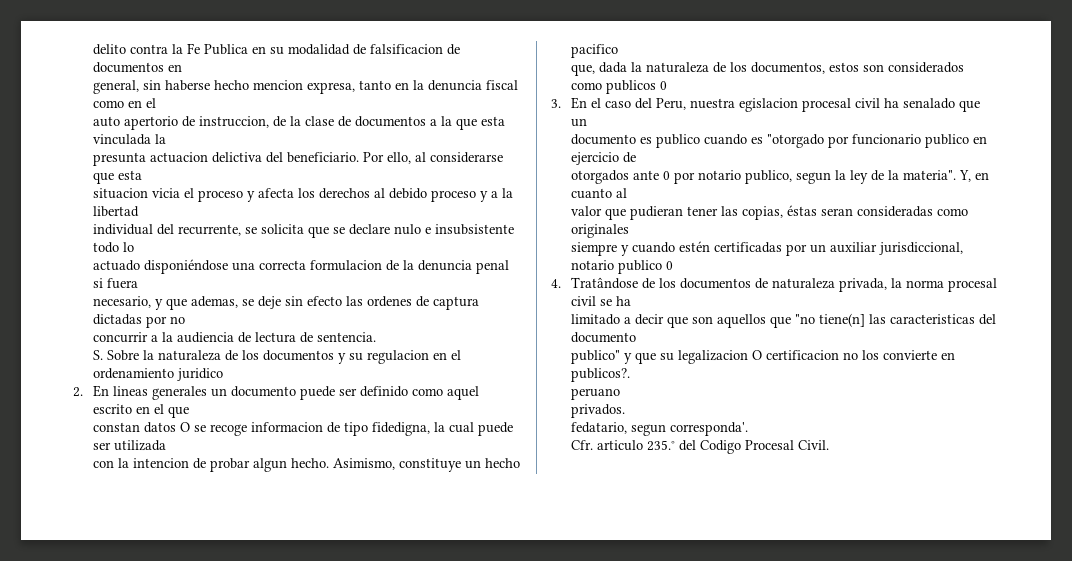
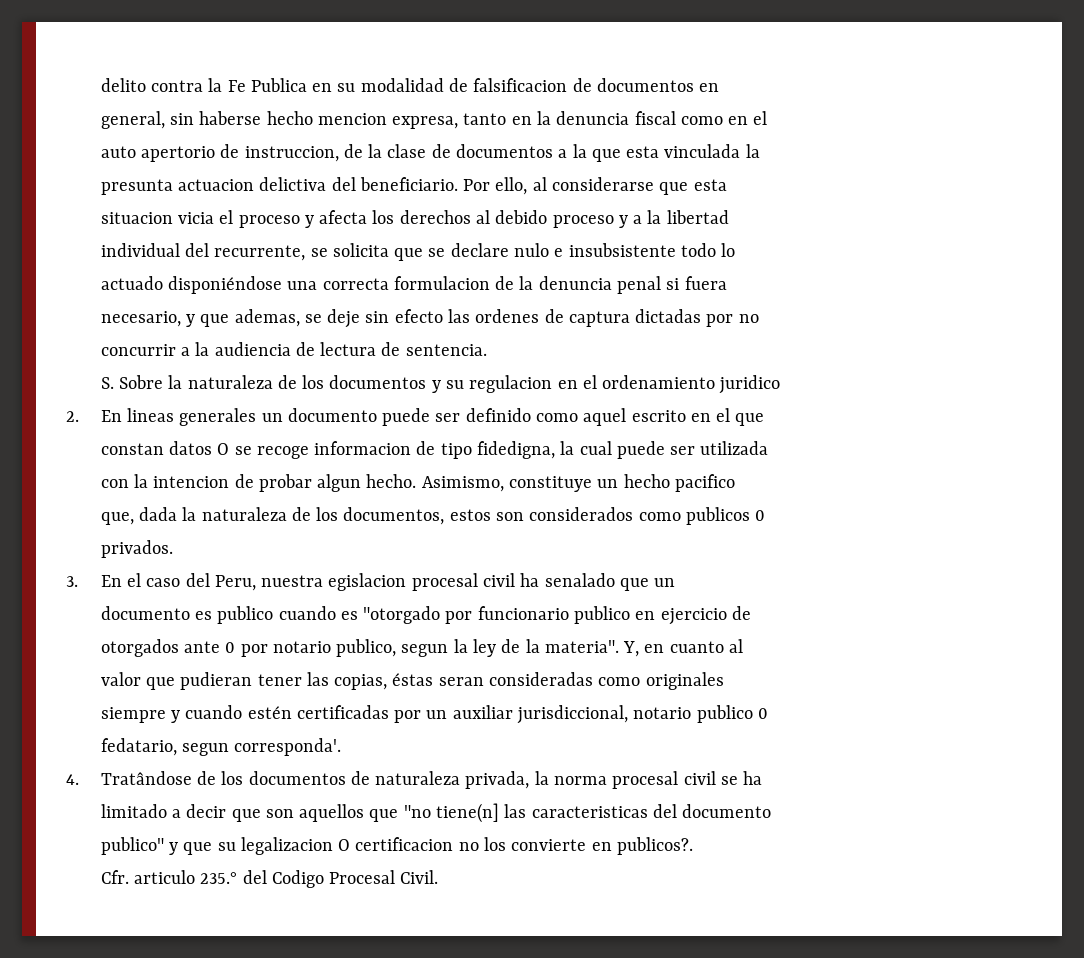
(668, 85) none -> [100,540,173,558] // privados.
(674, 265) none -> [100,738,342,756] // fedatario, segun corresponda'.
[571,388,621,400] [571,404,626,418] [571,422,749,436] // peruano // privados. // fedatario, segun corresponda'. -> (693, 846) none

